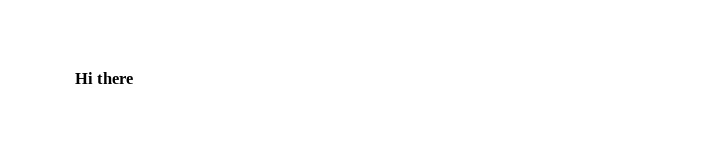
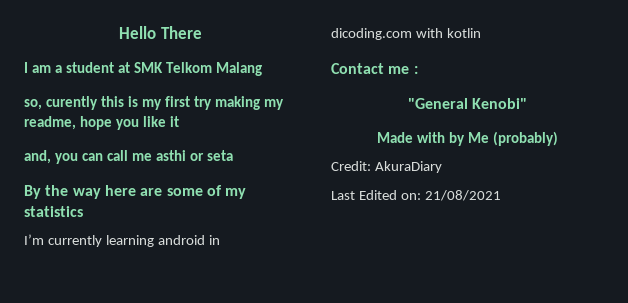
[75,72,134,84] Hi there -> [119,26,202,39] [24,62,263,76] [24,96,285,110] [24,116,180,130] [24,150,234,164] [24,185,247,199] [24,206,83,217] [24,234,220,247] [331,28,481,40] [331,63,418,74] [407,98,528,109] [377,131,558,146] [331,161,442,173] [331,190,501,201] Hello There // I am a student at SMK Telkom Malang // so, curently this is my first try making my readme, hope you like it // and, you can call me asthi or seta // By the way here are some of my statistics // I’m currently learning android in dicoding.com with kotlin // Contact me : // "General Kenobi" // Made with by Me (probably) // Credit: AkuraDiary // Last Edited on: 21/08/2021

